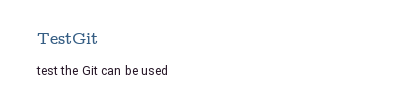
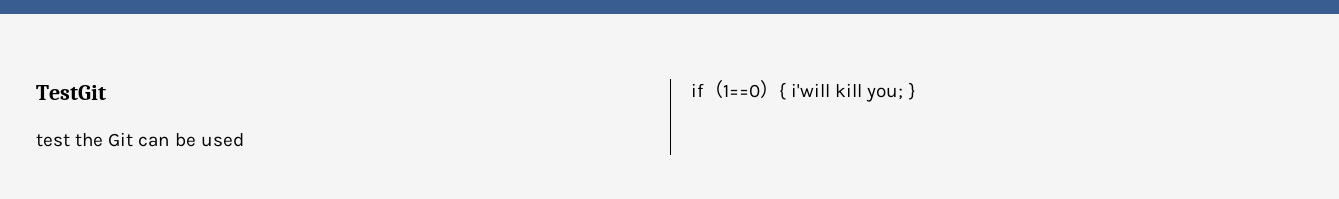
(168, 70) none -> [691,80,916,102] // if（1==0）{ i'will kill you; }

